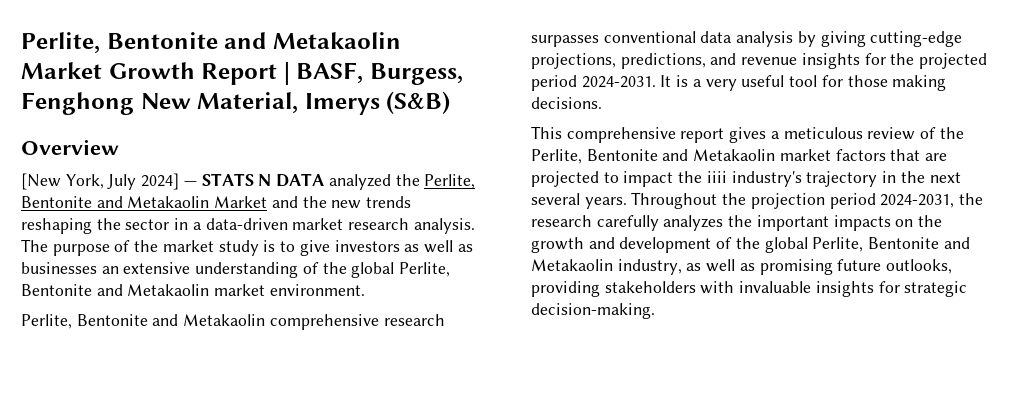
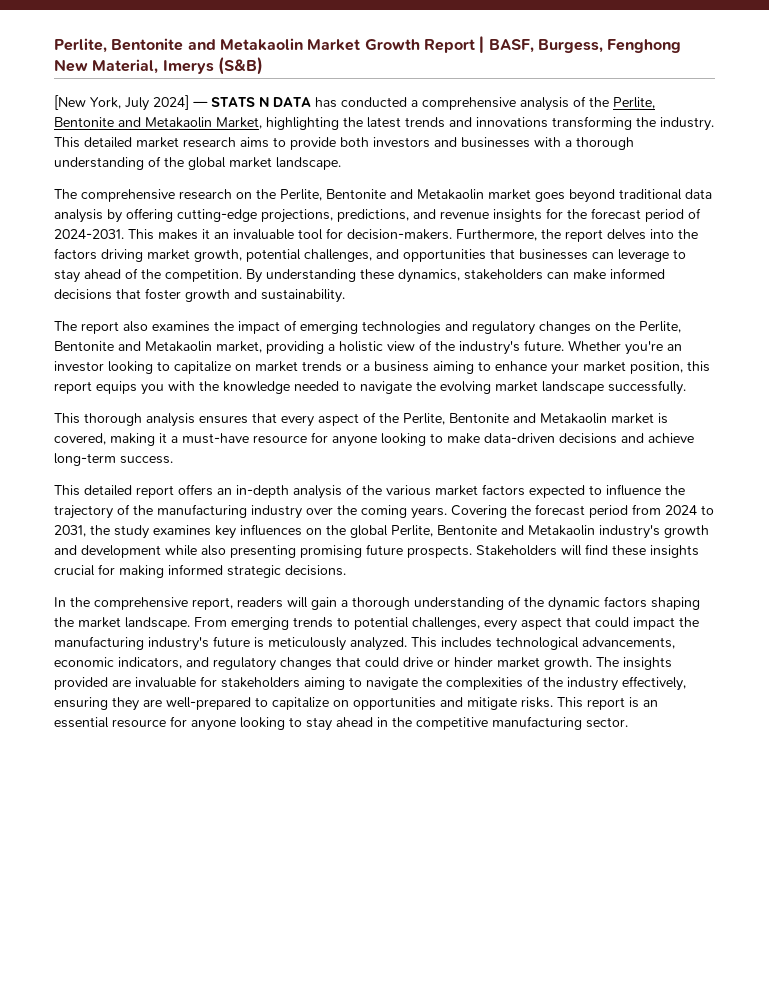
[21,139,119,155] // Overview -> (263, 66) none
[328,174,476,190] [21,196,412,209] [21,218,475,234] [21,239,473,256] [21,262,451,278] [21,284,365,296] [21,314,445,330] [531,31,696,47] analyzed the Perlite, Bentonite and Metakaolin Market and the new trends reshaping the sector in a data-driven market research analysis. The purpose of the market study is to give investors as well as businesses an extensive understanding of the global Perlite, Bentonite and Metakaolin market environment. // Perlite, Bentonite and Metakaolin comprehensive research surpasses conventional -> [315,96,655,111] [54,116,714,131] [54,137,634,150] [54,156,341,170] [54,189,682,203] has conducted a comprehensive analysis of the Perlite, Bentonite and Metakaolin Market, highlighting the latest trends and innovations transforming the industry. This detailed market research aims to provide both investors and businesses with a thorough understanding of the global market landscape. // The comprehensive research on the Perlite, Bentonite and Metakaolin market goes beyond traditional
[820,31,866,47] giving -> [126,208,173,222] offering
[919,53,988,69] [531,75,947,91] [531,97,602,109] [531,126,916,143] projected period 2024-2031. It is a very useful tool for those making decisions. // This comprehensive report gives a meticulous review -> [591,208,701,222] [54,228,698,242] [54,248,686,262] [54,268,665,283] [54,288,345,303] [54,320,681,335] [54,340,682,355] [54,361,710,375] [54,380,686,395] [54,413,359,427] forecast period of 2024-2031. This makes it an invaluable tool for decision-makers. Furthermore, the report delves into the factors driving market growth, potential challenges, and opportunities that businesses can leverage to stay ahead of the competition. By understanding these dynamics, stakeholders can make informed decisions that foster growth and sustainability. // The report also examines the impact of emerging technologies and regulatory changes on the Perlite, Bentonite and Metakaolin market, providing a holistic view of the industry's future. Whether you're an investor looking to capitalize on market trends or a business aiming to enhance your market position, this report equips you with the knowledge needed to navigate the evolving market landscape successfully. // This thorough analysis ensures that every aspect
[835,149,948,161] [531,171,961,187] [531,192,984,209] [531,215,943,231] [531,237,970,253] [531,259,953,275] [531,281,968,297] [531,303,655,319] factors that are projected to impact the iiii industry's trajectory in the next several years. Throughout the projection period 2024-2031, the research carefully analyzes the important impacts on the growth and development of the global Perlite, Bentonite and Metakaolin industry, as well as promising future outlooks, providing stakeholders with invaluable insights for strategic decision-making. -> [658,413,668,424] [54,432,694,447] [54,453,173,466] [54,484,685,499] [54,504,714,519] [54,524,709,539] [54,544,699,558] [54,564,346,578] [54,596,700,611] [54,617,699,631] [54,636,675,651] [54,657,672,671] [54,676,686,691] [54,697,658,711] [54,716,628,731] is covered, making it a must-have resource for anyone looking to make data-driven decisions and achieve long-term success. // This detailed report offers an in-depth analysis of the various market factors expected to influence the trajectory of the manufacturing industry over the coming years. Covering the forecast period from 2024 to 2031, the study examines key influences on the global Perlite, Bentonite and Metakaolin industry's growth and development while also presenting promising future prospects. Stakeholders will find these insights crucial for making informed strategic decisions. // In the comprehensive report, readers will gain a thorough understanding of the dynamic factors shaping the market landscape. From emerging trends to potential challenges, every aspect that could impact the manufacturing industry's future is meticulously analyzed. This includes technological advancements, economic indicators, and regulatory changes that could drive or hinder market growth. The insights provided are invaluable for stakeholders aiming to navigate the complexities of the industry effectively, ensuring they are well-prepared to capitalize on opportunities and mitigate risks. This report is an essential resource for anyone looking to stay ahead in the competitive manufacturing sector.

